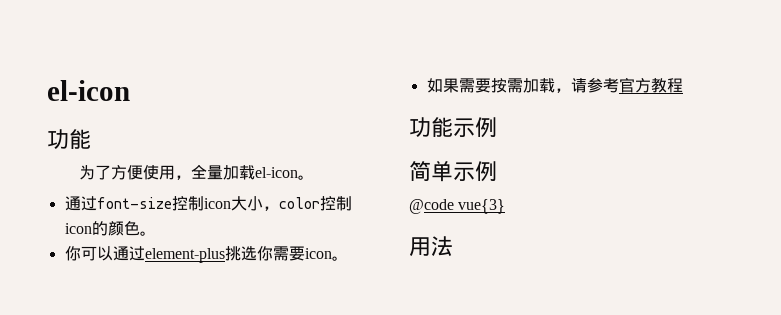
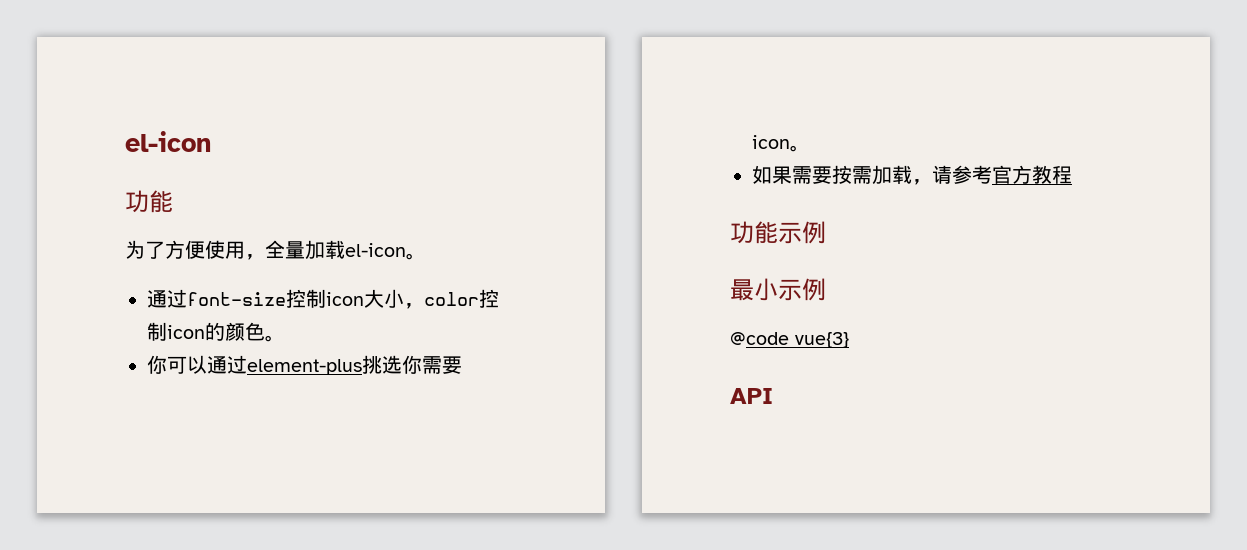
[409,161,453,182] 简单 -> [730,278,778,301] 最小
[409,236,453,256] 用法 -> [730,388,773,404] API

